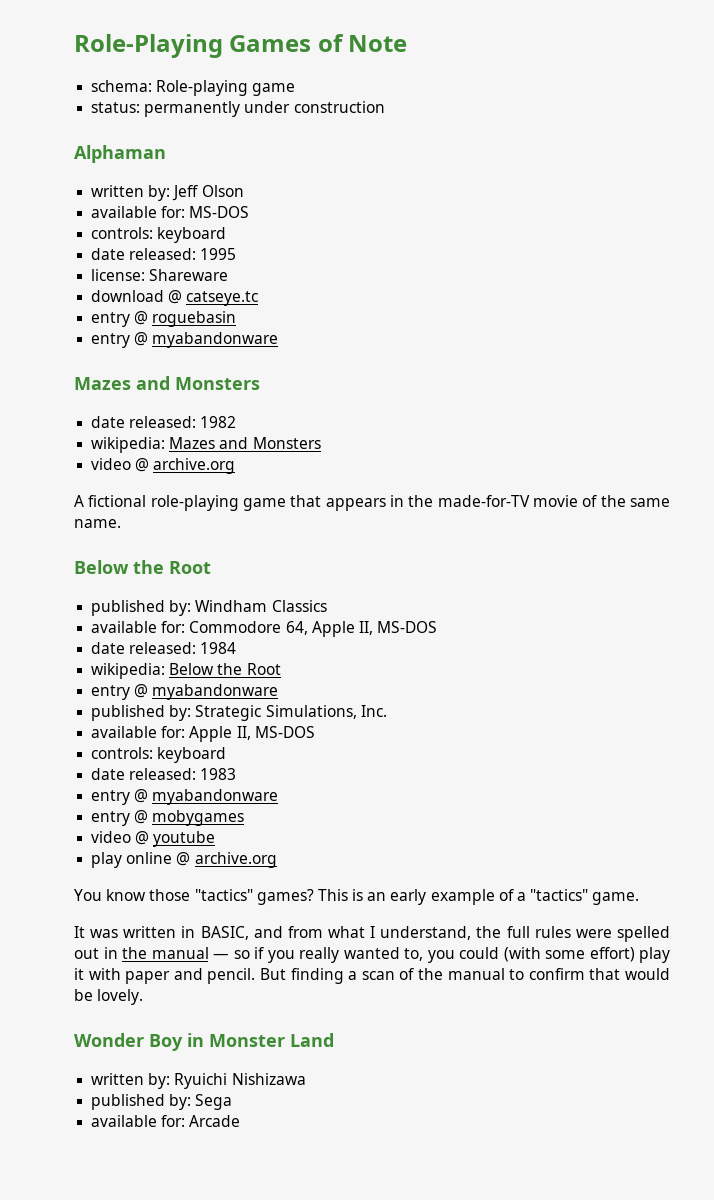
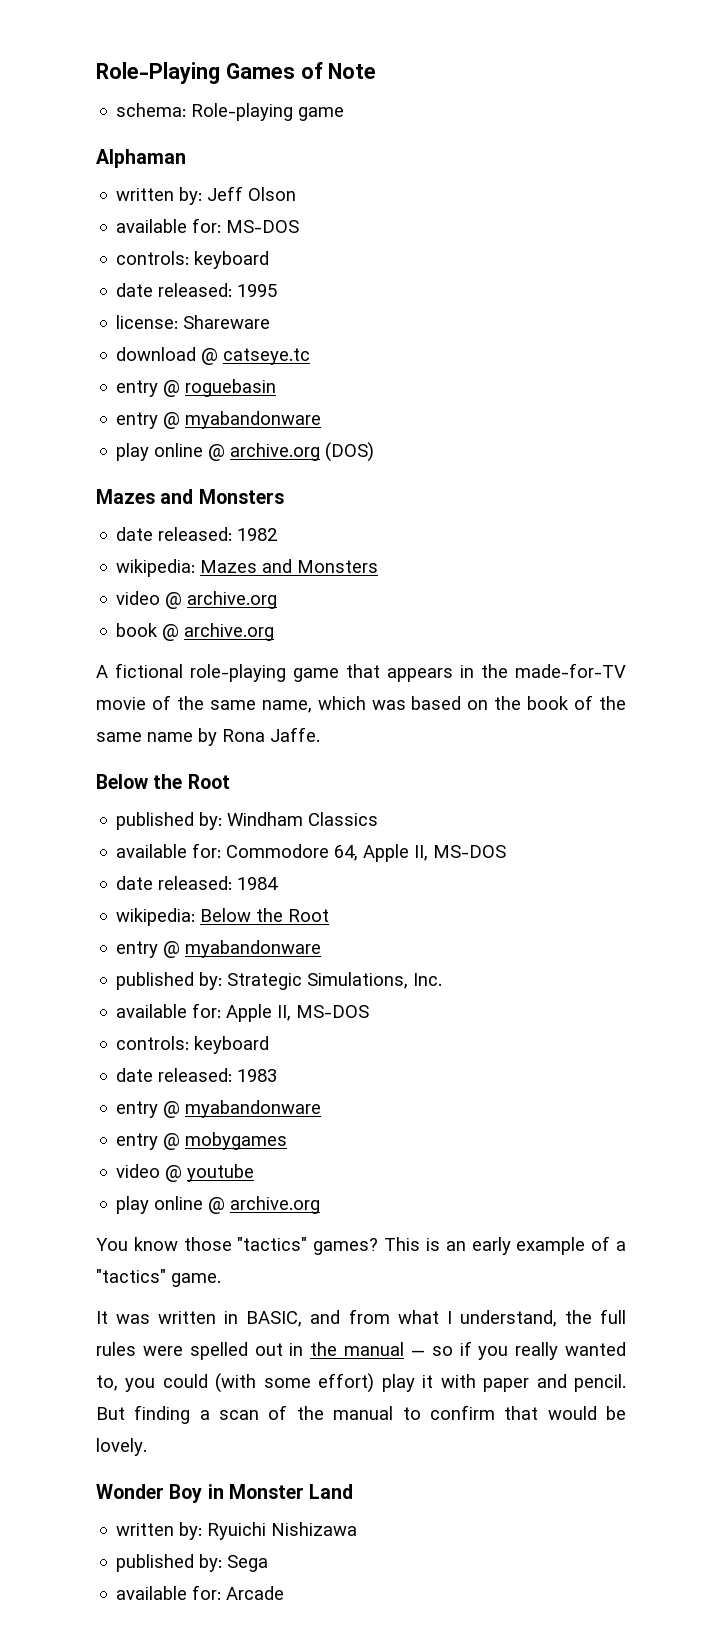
[91,101,385,117] // status: permanently under construction -> (345, 114) none
(279, 340) none -> [116,442,375,462] // play online @ archive.org (DOS)
(236, 466) none -> [116,623,275,641] // book @ archive.org
[74,519,121,528] name. -> [261,695,627,713] [96,727,320,746] name, which was based on the book of the same name by Rona Jaffe.

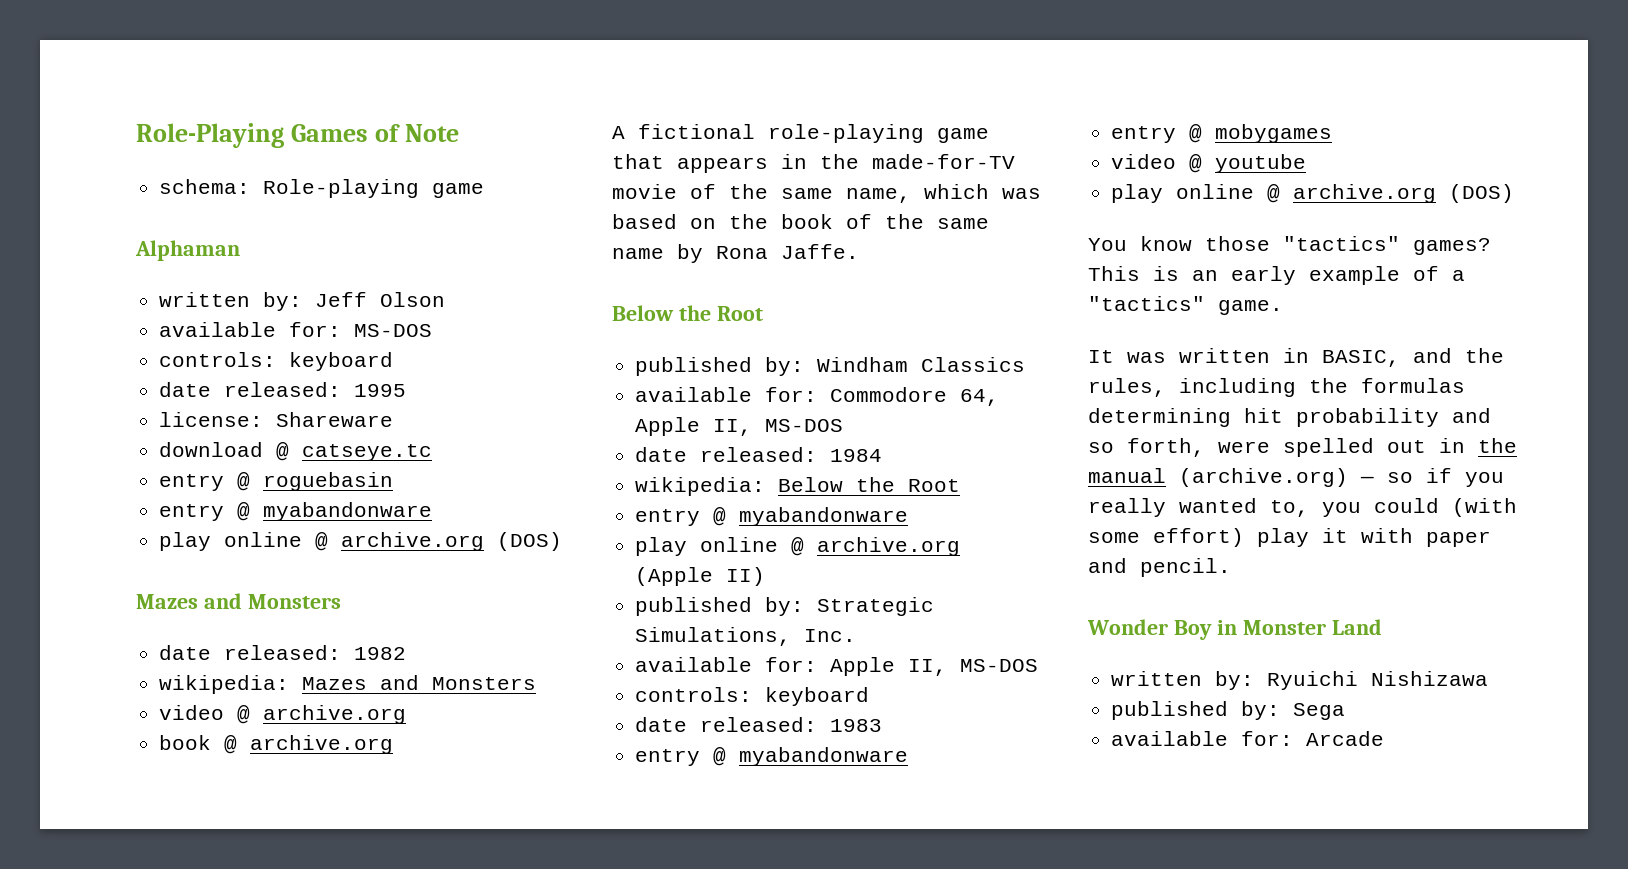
(322, 949) none -> [635,537,961,556] [635,567,766,586] // play online @ archive.org (Apple II)
(321, 1205) none -> [1449,184,1515,203] (DOS)
[348,1309,626,1327] [96,1342,136,1356] from what I understand, the full rules -> [1465,348,1504,363] [1088,378,1465,397] [1088,408,1491,427] [1088,438,1205,457] the rules, including the formulas determining hit probability and so forth,
(405, 1349) none -> [1179,468,1348,487] (archive.org)
[96,1405,626,1424] [96,1438,147,1456] But finding a scan of the manual to confirm that would be lovely. -> (1231, 567) none

